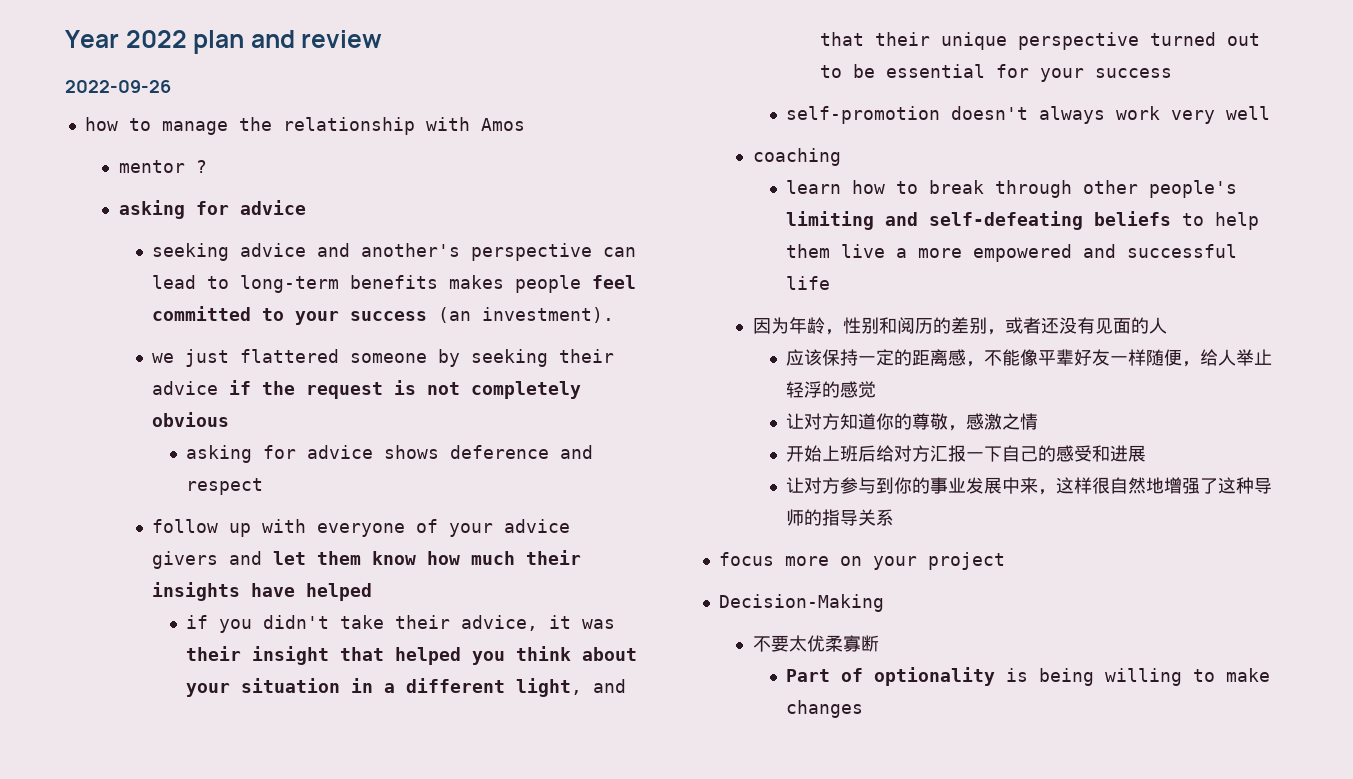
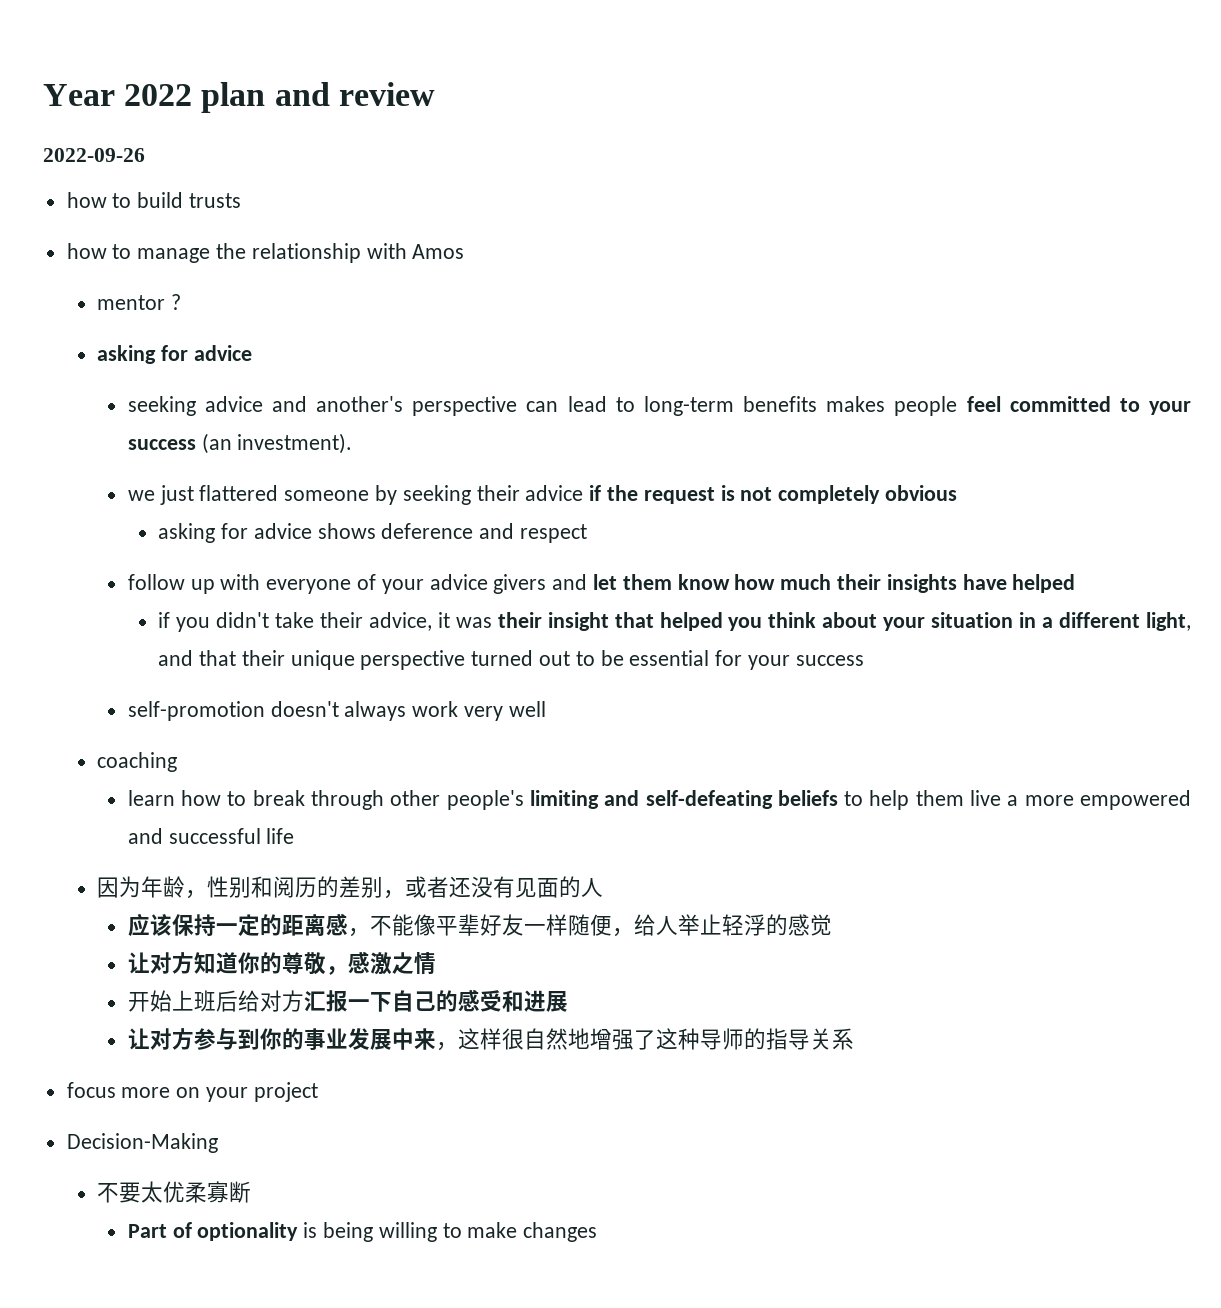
(171, 86) none -> [66,192,242,208] // how to build trusts

